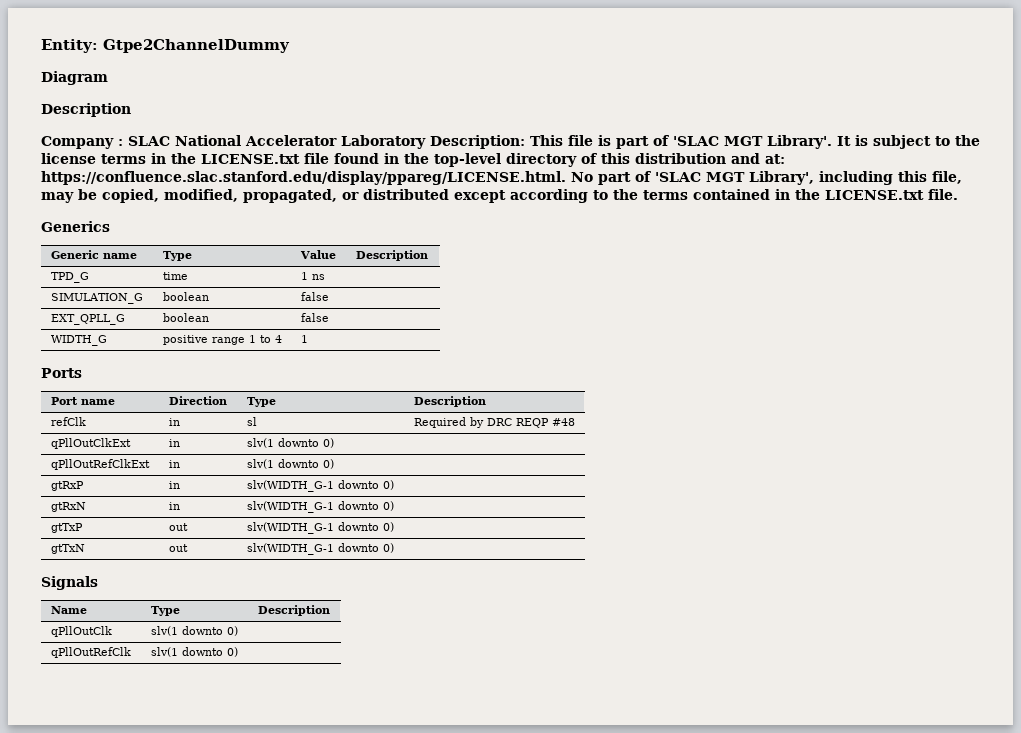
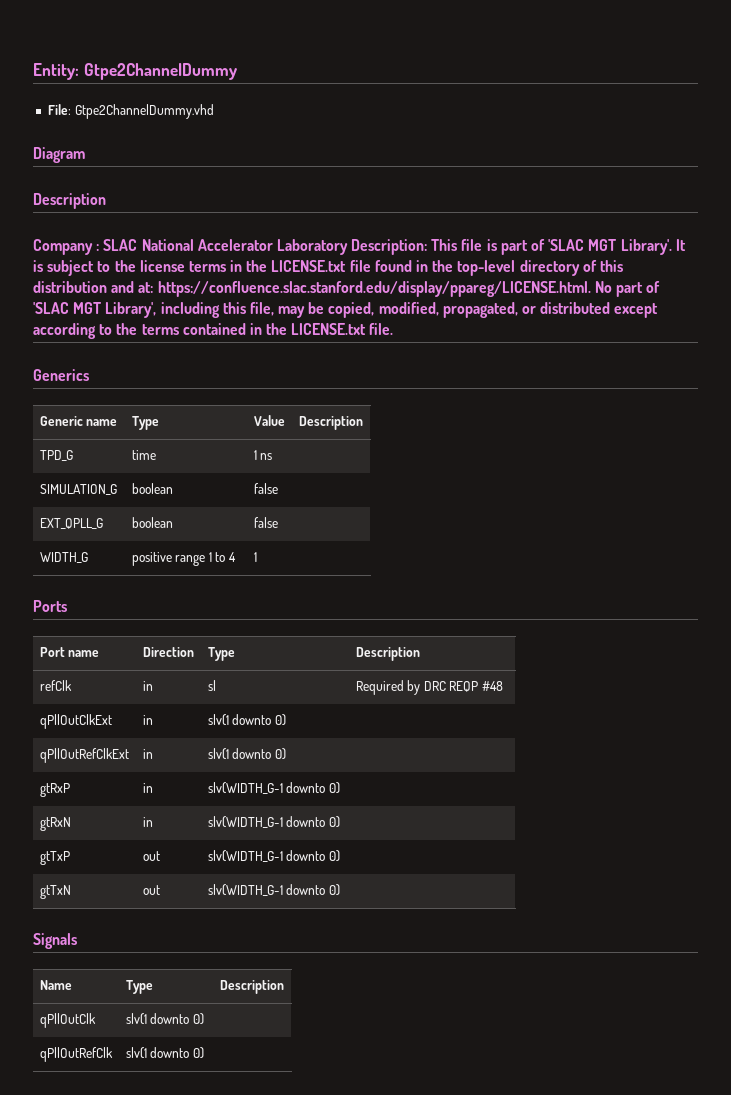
(290, 46) none -> [47,104,214,119] // File: Gtpe2ChannelDummy.vhd

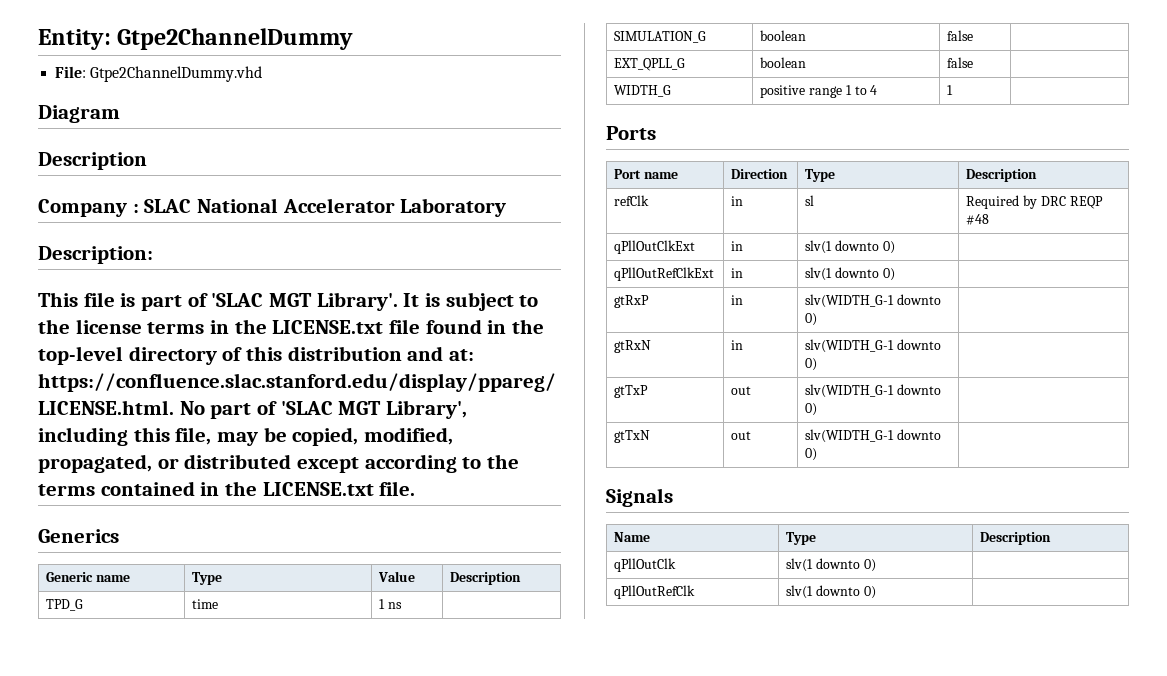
(348, 247) none -> (507, 207) //
(428, 247) none -> (153, 255) //

